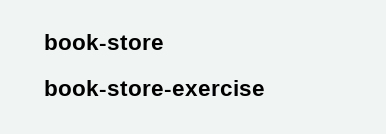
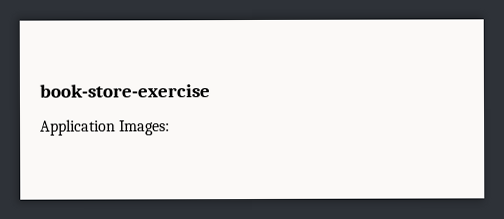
[44,34,164,50] [44,80,265,96] book-store // book-store-exercise -> [39,84,210,98] [40,119,171,136] book-store-exercise // Application Images:

